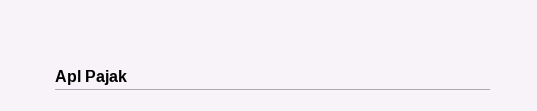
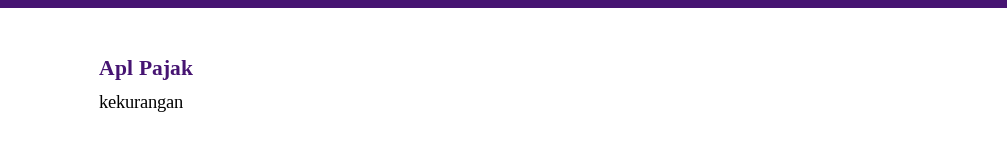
(128, 77) none -> [99,95,183,112] // kekurangan

